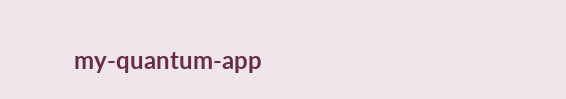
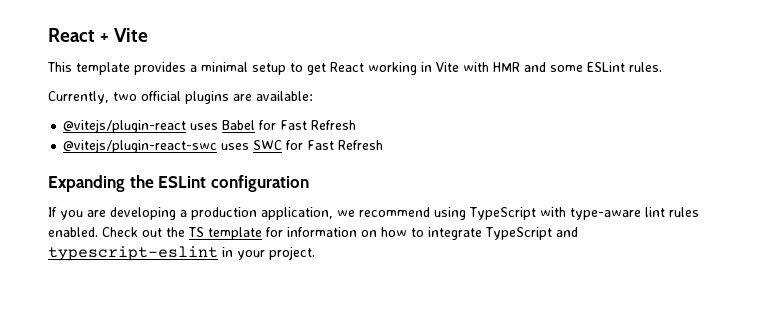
[74,52,262,73] my-quantum-app -> [48,28,149,42] [47,62,662,75] [48,91,313,104] [63,119,357,133] [63,139,384,153] [48,175,309,192] [48,207,699,220] [48,227,578,240] [48,246,315,261] React + Vite // This template provides a minimal setup to get React working in Vite with HMR and some ESLint rules. // Currently, two official plugins are available: // @vitejs/plugin-react uses Babel for Fast Refresh // @vitejs/plugin-react-swc uses SWC for Fast Refresh // Expanding the ESLint configuration // If you are developing a production application, we recommend using TypeScript with type-aware lint rules enabled. Check out the TS template for information on how to integrate TypeScript and typescript-eslint in your project.

